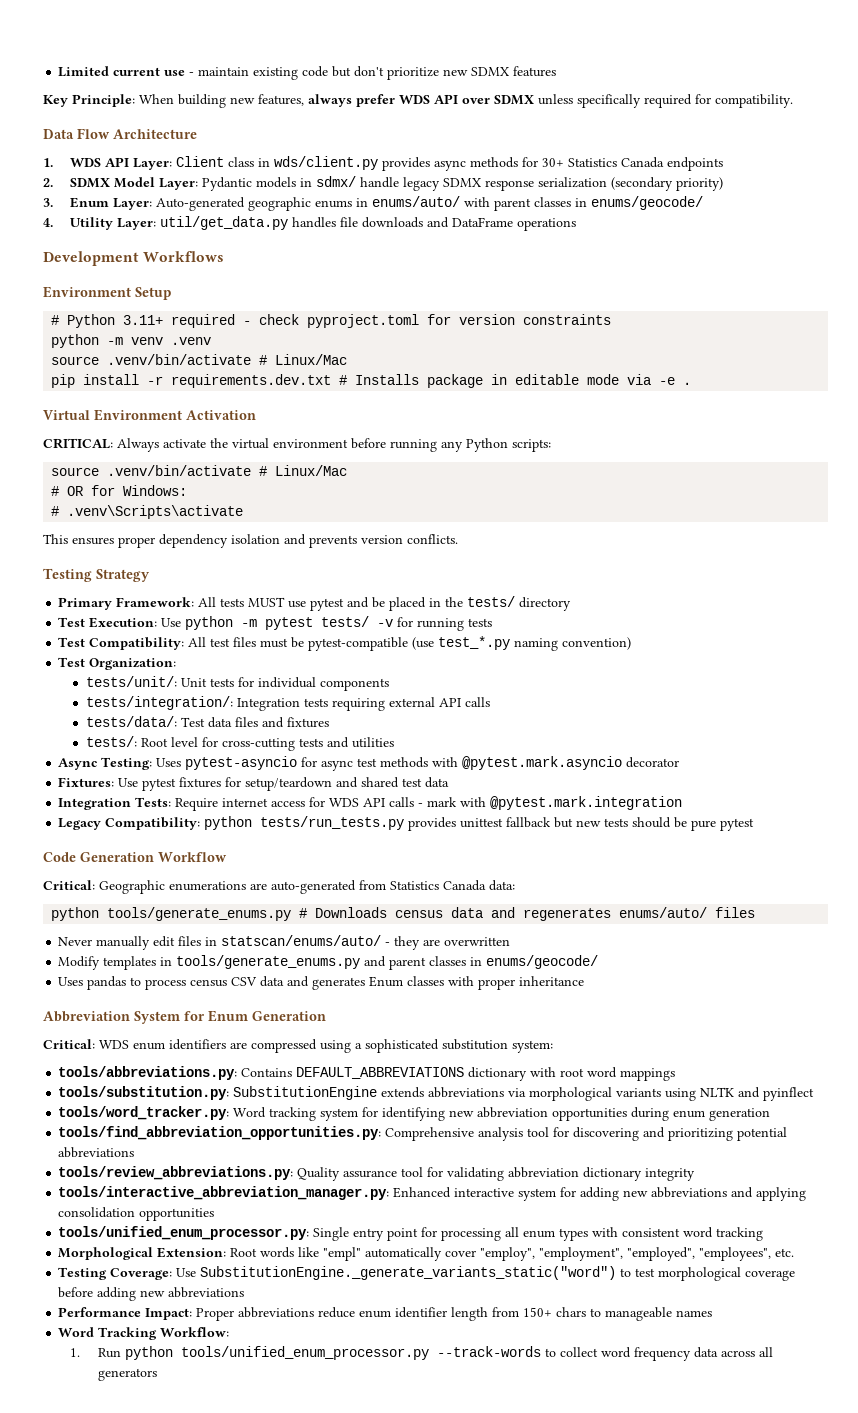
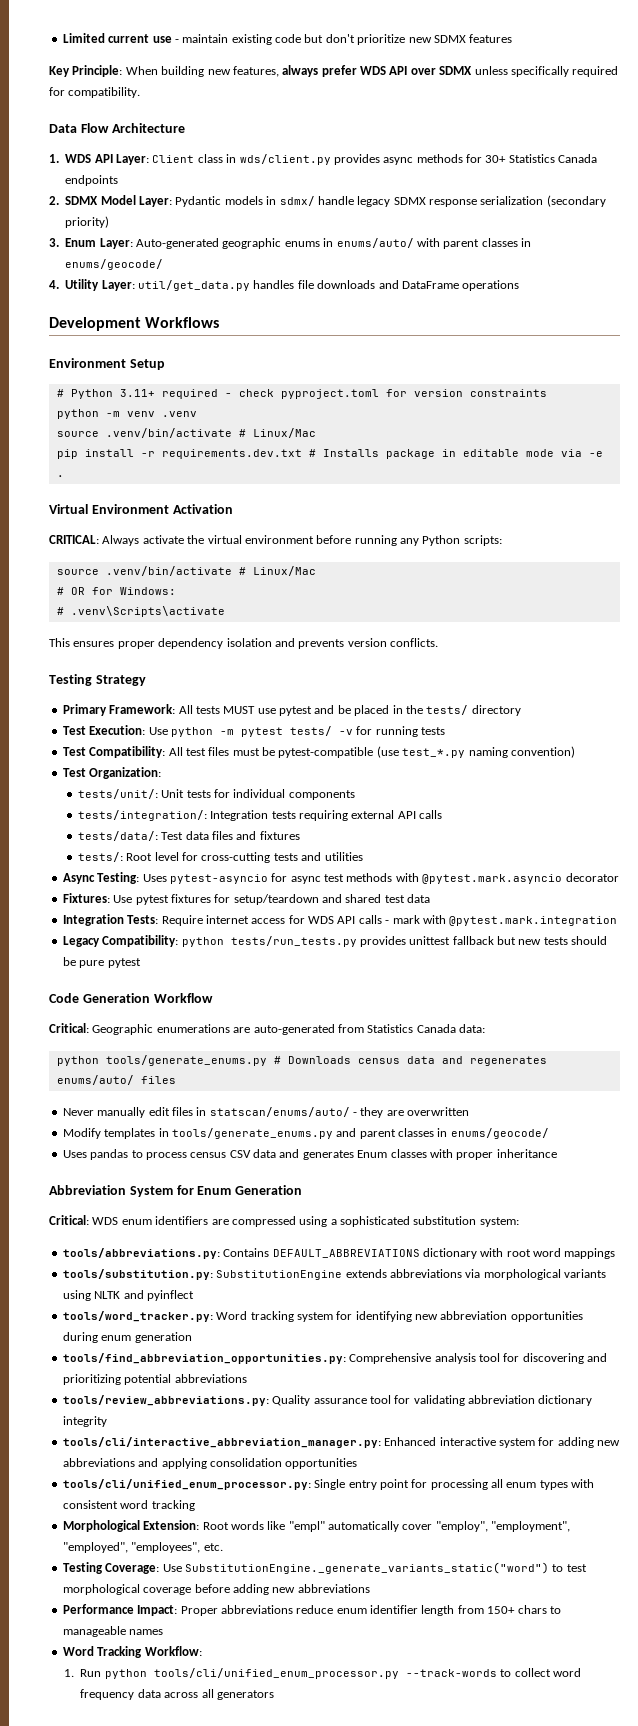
[58,1186,390,1200] tools/interactive_abbreviation_manager.py: -> [62,1437,381,1448] tools/cli/interactive_abbreviation_manager.py:
[58,1226,310,1240] tools/unified_enum_processor.py: -> [62,1479,311,1490] tools/cli/unified_enum_processor.py:
[180,1346,429,1360] tools/unified_enum_processor.py -> [153,1668,399,1679] tools/cli/unified_enum_processor.py

